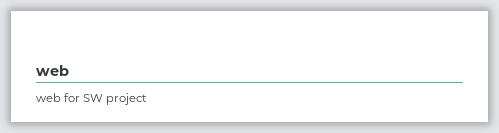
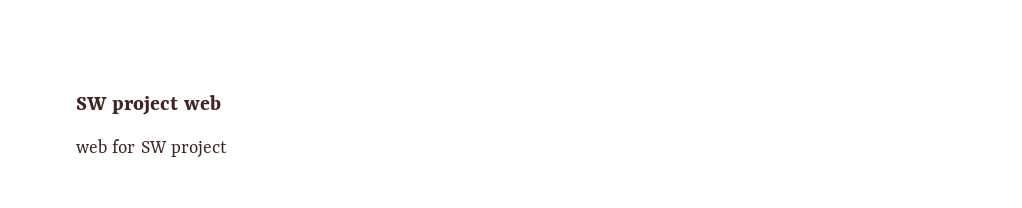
(36, 70) none -> [76,96,179,115] SW project

